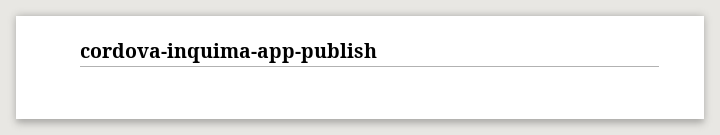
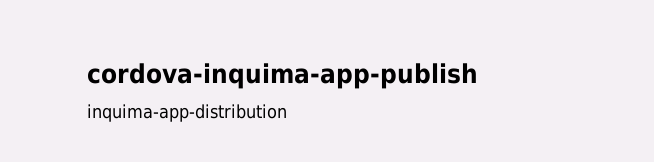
(377, 53) none -> [87,104,287,122] // inquima-app-distribution

